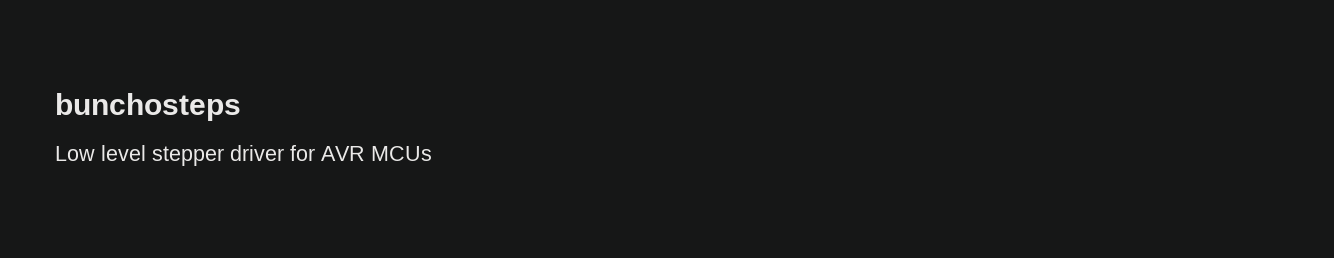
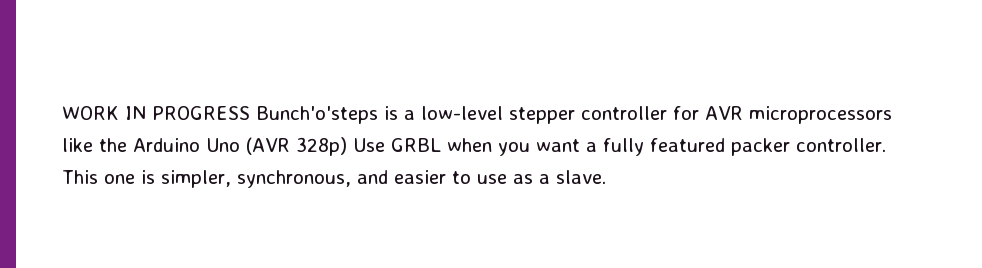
[55,93,241,121] [55,145,432,166] bunchosteps // Low level stepper driver for AVR MCUs -> [62,106,892,124] [62,137,886,156] [62,170,606,188] WORK IN PROGRESS Bunch'o'steps is a low-level stepper controller for AVR microprocessors like the Arduino Uno (AVR 328p) Use GRBL when you want a fully featured packer controller. This one is simpler, synchronous, and easier to use as a slave.

